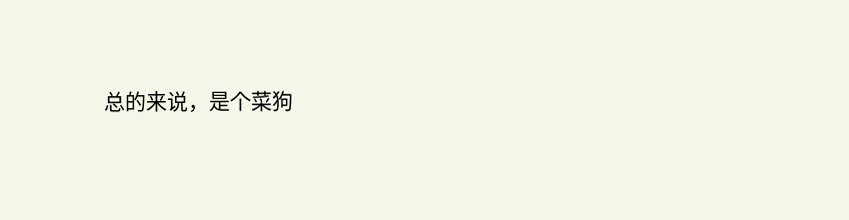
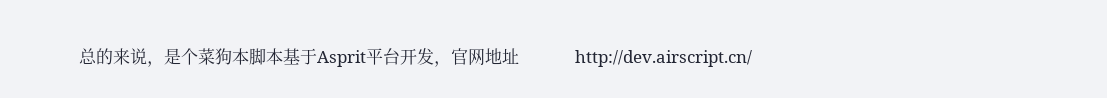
(294, 101) none -> [232,48,752,67] 本脚本基于Asprit平台开发，官网地址http://dev.airscript.cn/

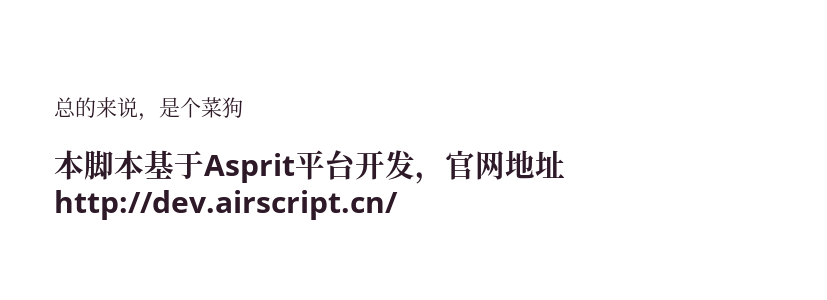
(232, 56) none -> (243, 107) //

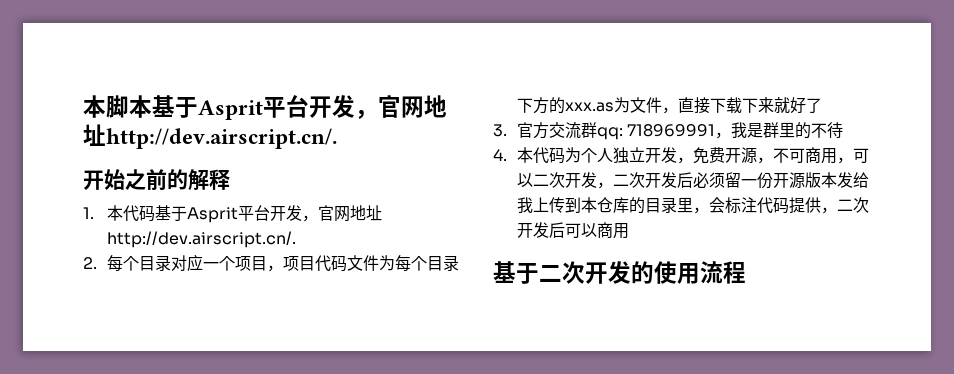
[54,97,243,121] 总的来说，是个菜狗 // -> (83, 106) none
[54,190,398,220] http://dev.airscript.cn/ -> [106,128,337,149] [83,169,230,191] [83,205,382,223] [106,231,296,248] [83,254,459,272] [516,97,822,114] [493,122,844,140] [493,147,869,164] [516,172,869,189] [516,197,869,214] [516,222,629,239] [493,261,746,284] http://dev.airscript.cn/. // 开始之前的解释 // 1.本代码基于Asprit平台开发，官网地址http://dev.airscript.cn/. // 2.每个目录对应一个项目，项目代码文件为每个目录下方的xxx.as为文件，直接下载下来就好了 // 3.官方交流群qq: 718969991，我是群里的不待 // 4.本代码为个人独立开发，免费开源，不可商用，可以二次开发，二次开发后必须留一份开源版本发给我上传到本仓库的目录里，会标注代码提供，二次开发后可以商用 // 基于二次开发的使用流程

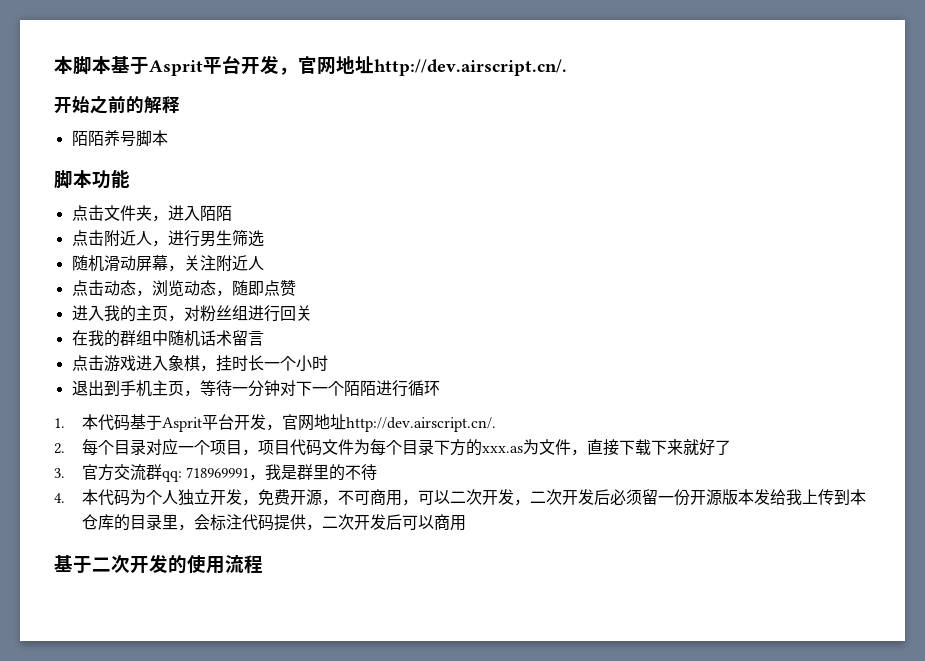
(230, 179) none -> [71,130,168,147] [54,170,130,189] [71,205,232,222] [71,229,264,247] [71,255,264,272] [71,280,296,297] [71,305,312,322] [71,330,264,347] [71,355,328,372] [71,380,440,397] // 陌陌养号脚本 // 脚本功能 // 点击文件夹，进入陌陌 // 点击附近人，进行男生筛选 // 随机滑动屏幕，关注附近人 // 点击动态，浏览动态，随即点赞 // 进入我的主页，对粉丝组进行回关 // 在我的群组中随机话术留言 // 点击游戏进入象棋，挂时长一个小时 // 退出到手机主页，等待一分钟对下一个陌陌进行循环

